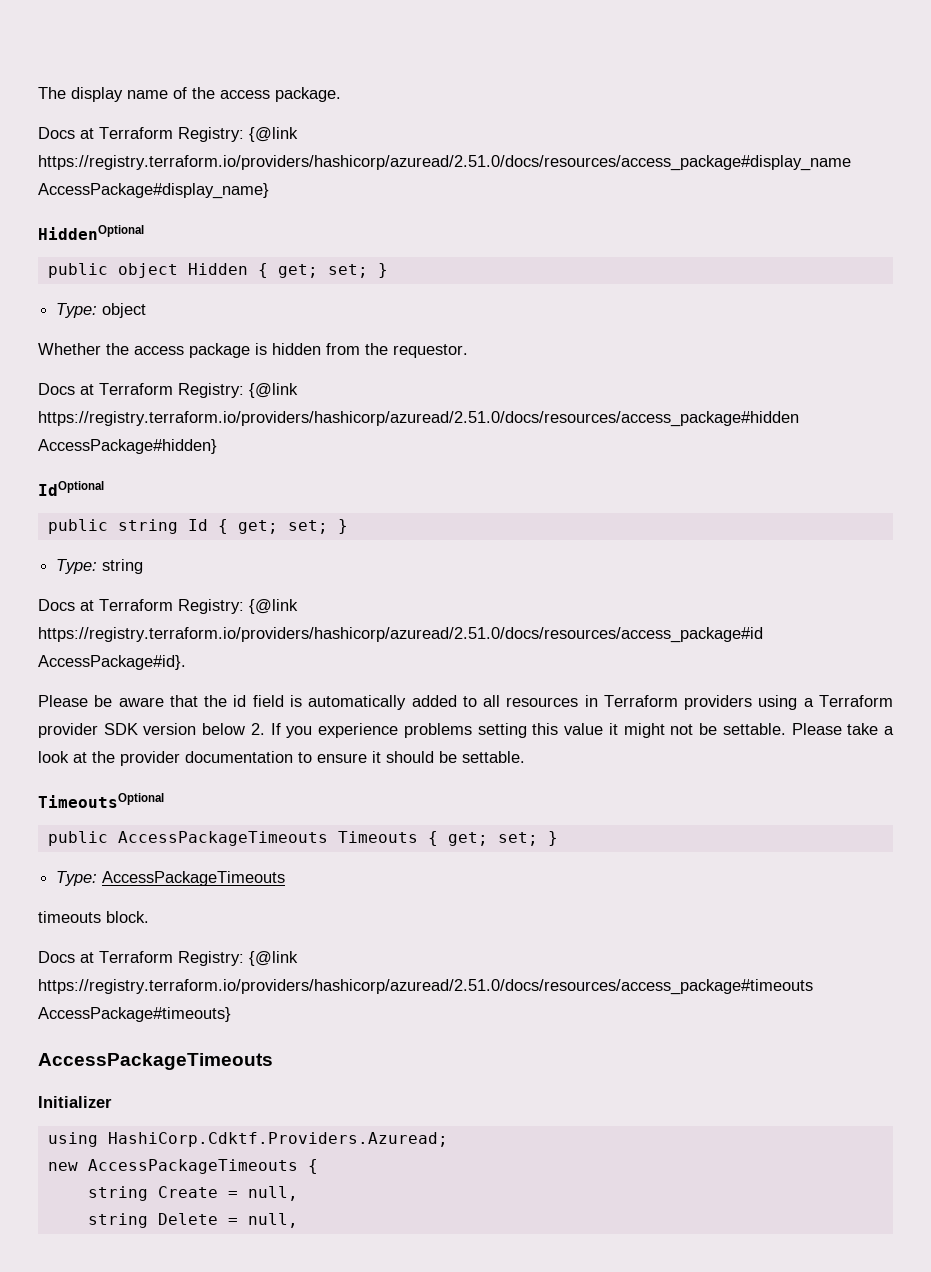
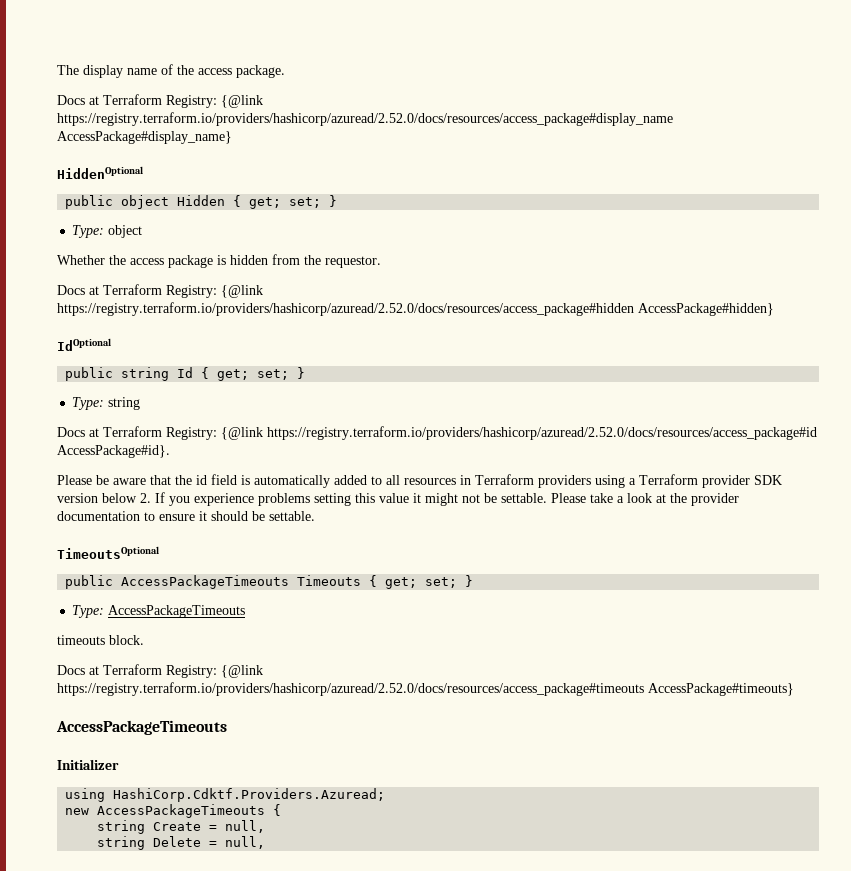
[38,155,851,171] https://registry.terraform.io/providers/hashicorp/azuread/2.51.0/docs/resources/access_package#display_name -> [57,112,673,126] https://registry.terraform.io/providers/hashicorp/azuread/2.52.0/docs/resources/access_package#display_name
[38,411,799,427] https://registry.terraform.io/providers/hashicorp/azuread/2.51.0/docs/resources/access_package#hidden -> [57,302,634,316] https://registry.terraform.io/providers/hashicorp/azuread/2.52.0/docs/resources/access_package#hidden
[38,627,763,643] https://registry.terraform.io/providers/hashicorp/azuread/2.51.0/docs/resources/access_package#id -> [267,426,817,440] https://registry.terraform.io/providers/hashicorp/azuread/2.52.0/docs/resources/access_package#id
[38,979,813,995] https://registry.terraform.io/providers/hashicorp/azuread/2.51.0/docs/resources/access_package#timeouts -> [57,682,644,696] https://registry.terraform.io/providers/hashicorp/azuread/2.52.0/docs/resources/access_package#timeouts

